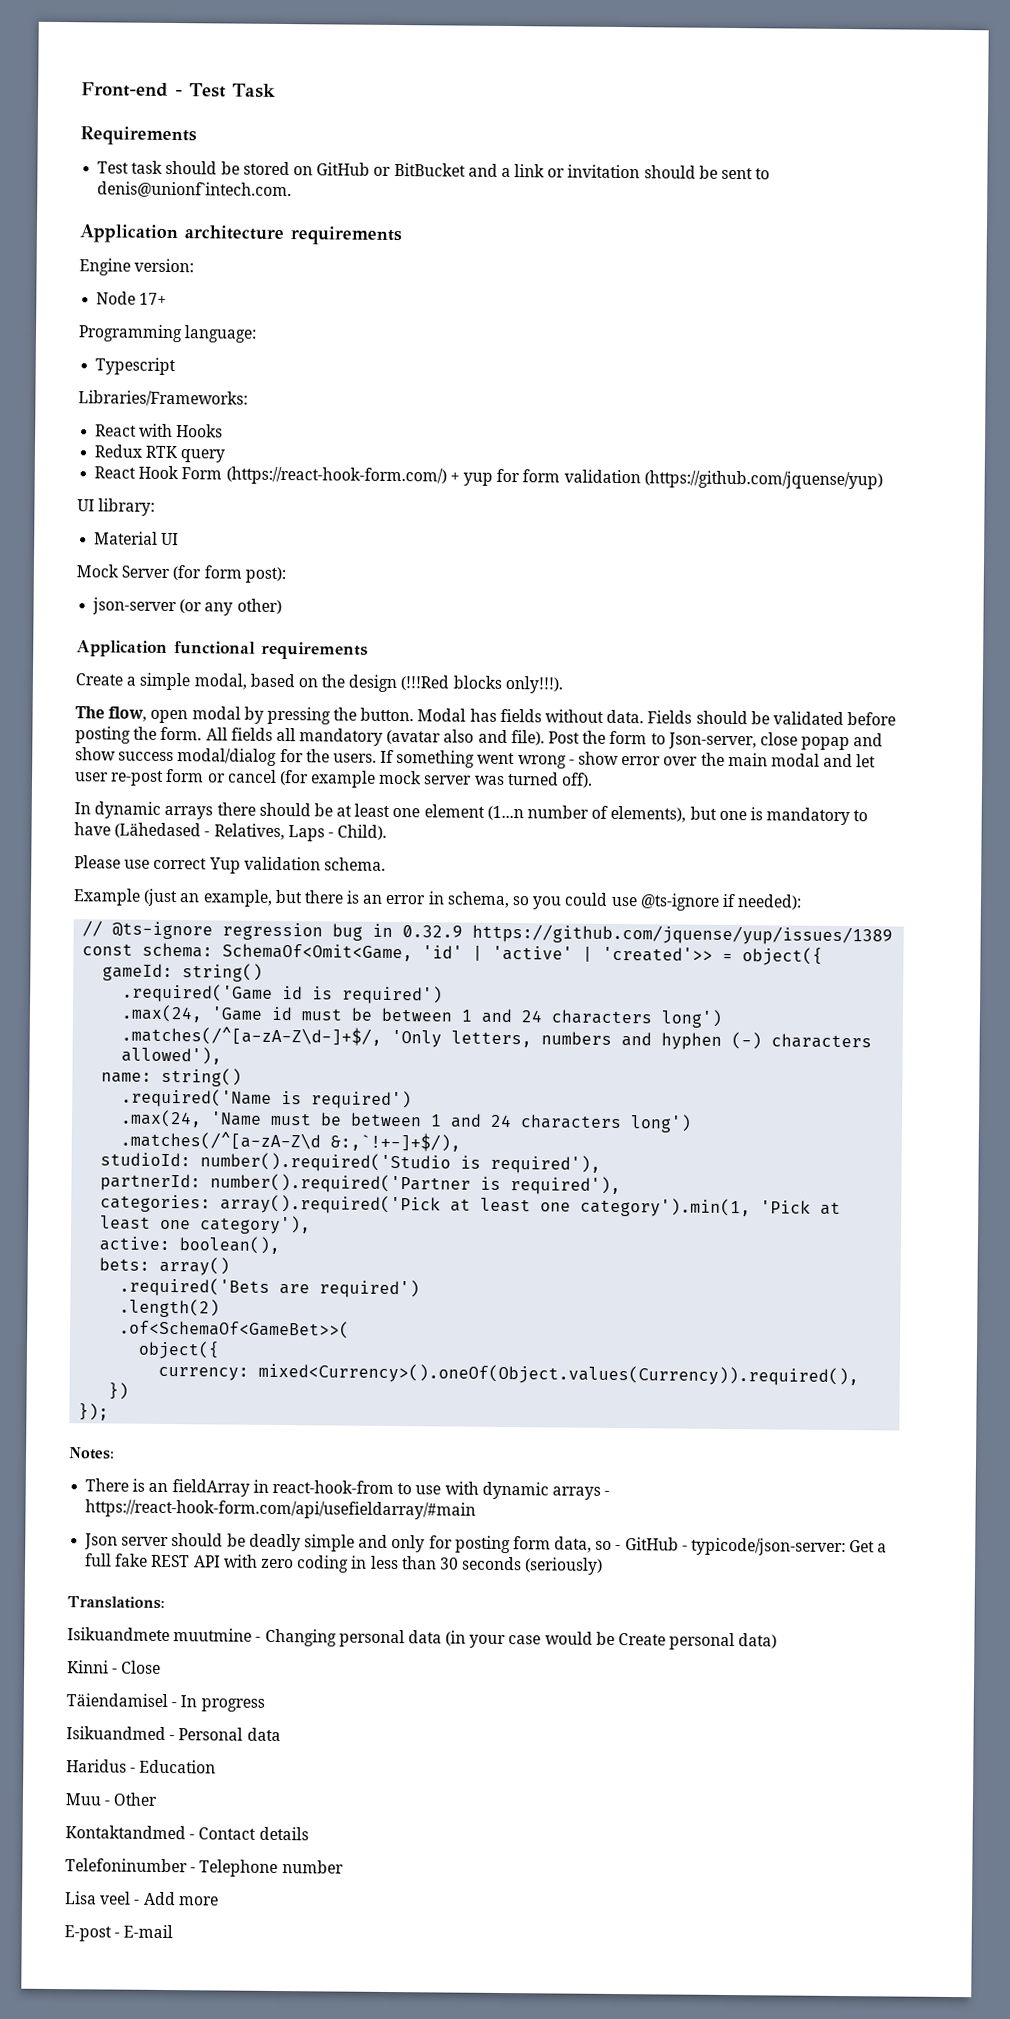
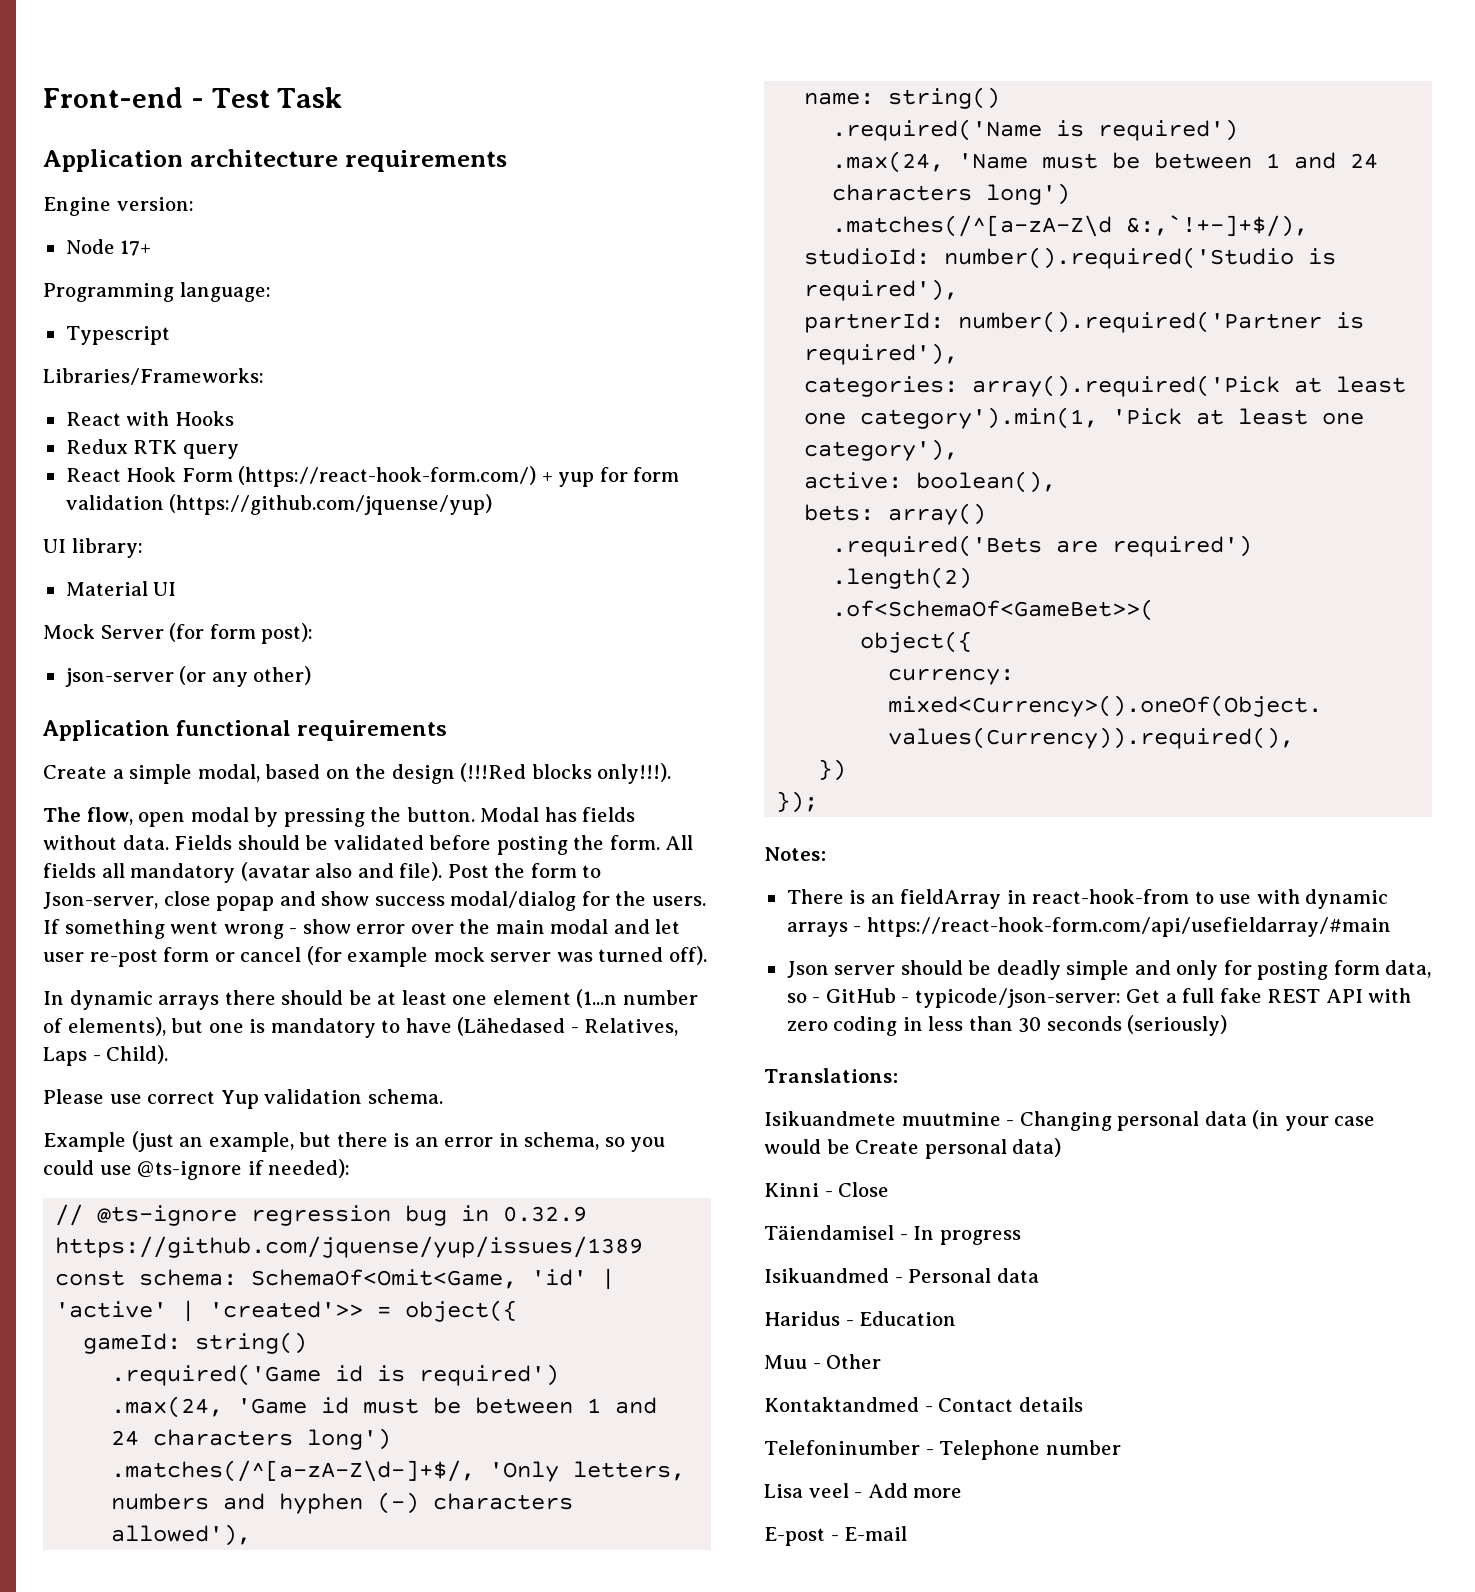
[80,126,197,146] [97,160,771,180] [97,181,293,199] // Requirements // Test task should be stored on GitHub or BitBucket and a link or invitation should be sent to denis@unionf`intech.com. -> (343, 97) none

